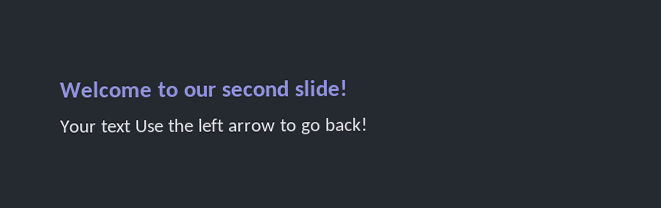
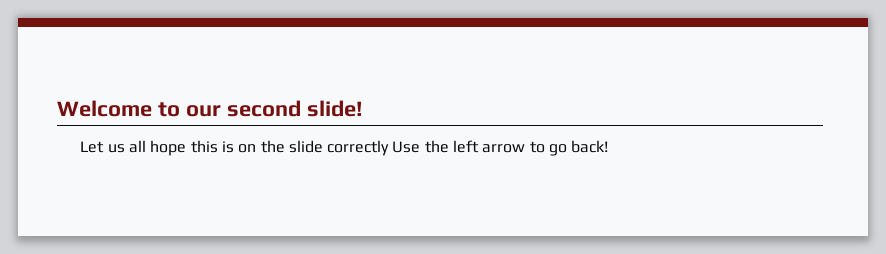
[60,120,132,133] Your text -> [80,140,390,156] Let us all hope this is on the slide correctly

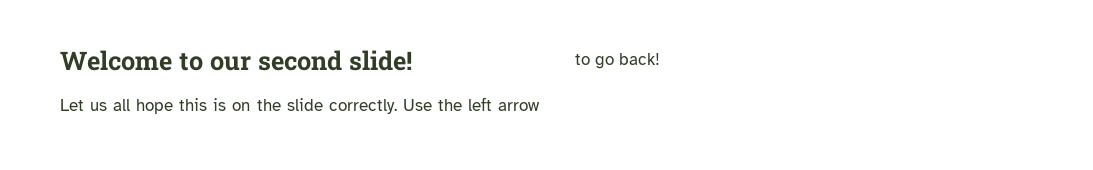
[327,140,390,156] correctly -> [328,99,397,114] correctly.

